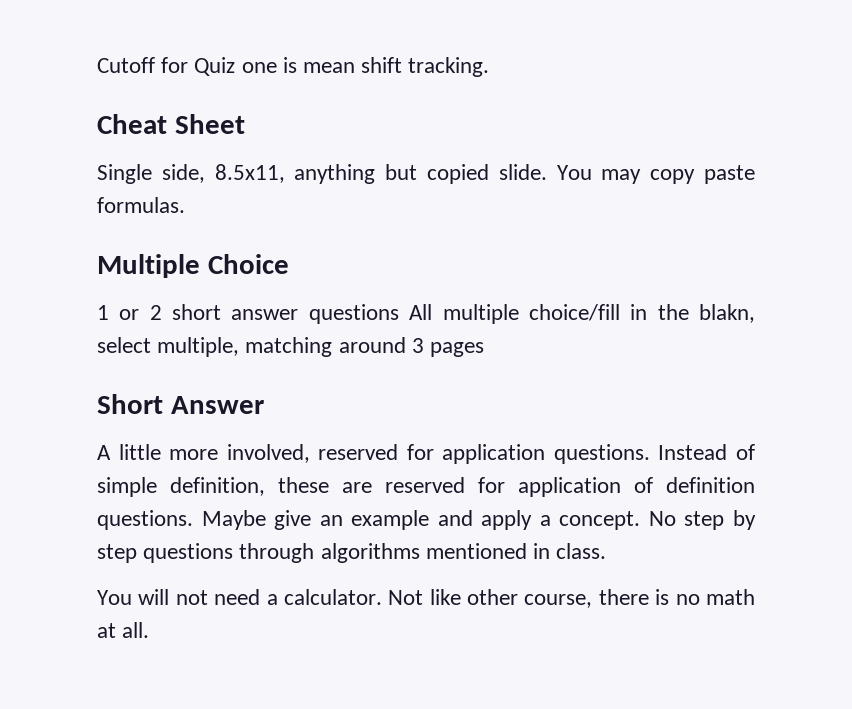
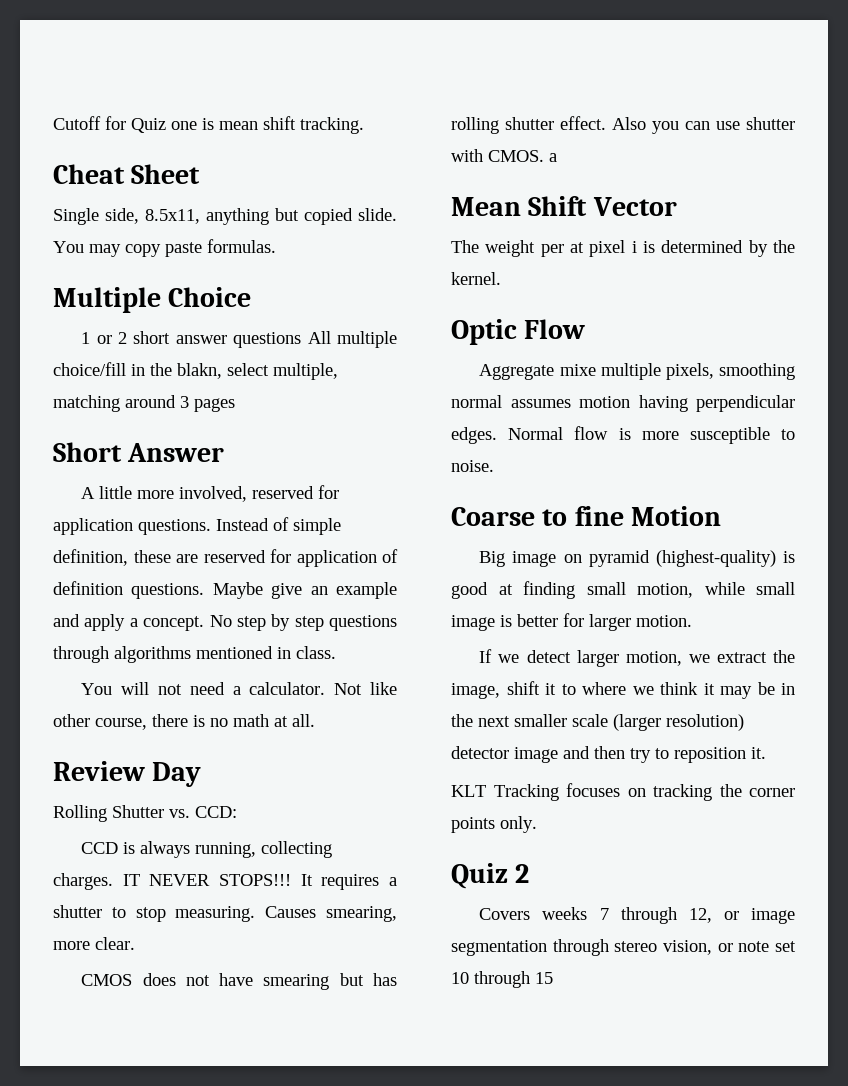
(150, 630) none -> [53,761,202,787] [53,805,237,822] [81,841,333,858] [53,873,397,890] [53,905,397,922] [53,937,135,950] [81,973,397,990] [451,116,795,134] [451,149,557,162] [451,196,677,216] [451,240,795,257] [451,272,501,285] [451,319,586,345] [479,363,795,380] [451,395,795,412] [451,426,795,444] [451,460,494,472] [451,506,722,526] [479,550,795,567] [451,581,795,599] [451,613,692,631] [479,649,795,667] [451,681,795,699] [451,714,744,731] [451,746,766,763] [451,783,795,801] [451,816,537,833] [451,863,530,889] [479,907,795,924] [451,939,796,956] [451,971,553,988] // Review Day // Rolling Shutter vs. CCD: // CCD is always running, collecting charges. IT NEVER STOPS!!! It requires a shutter to stop measuring. Causes smearing, more clear. // CMOS does not have smearing but has rolling shutter effect. Also you can use shutter with CMOS. a // Mean Shift Vector // The weight per at pixel i is determined by the kernel. // Optic Flow // Aggregate mixe multiple pixels, smoothing normal assumes motion having perpendicular edges. Normal flow is more susceptible to noise. // Coarse to fine Motion // Big image on pyramid (highest-quality) is good at finding small motion, while small image is better for larger motion. // If we detect larger motion, we extract the image, shift it to where we think it may be in the next smaller scale (larger resolution) detector image and then try to reposition it. // KLT Tracking focuses on tracking the corner points only. // Quiz 2 // Covers weeks 7 through 12, or image segmentation through stereo vision, or note set 10 through 15

